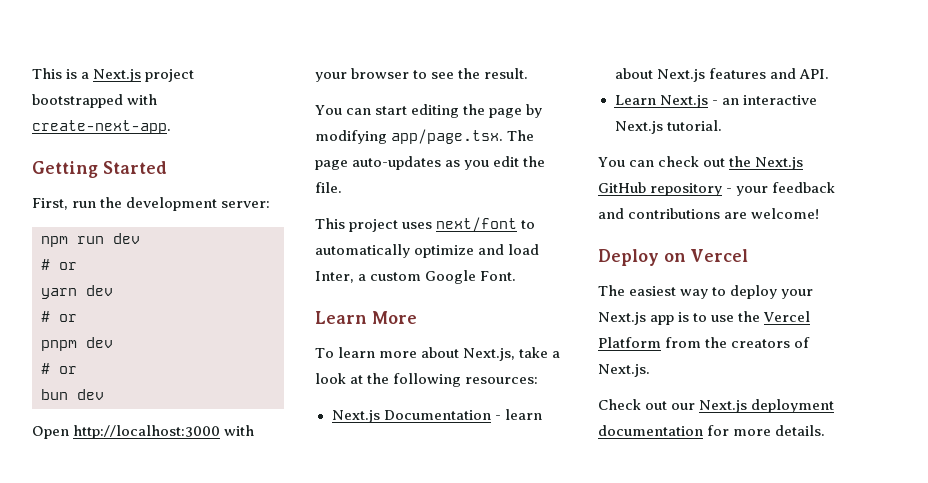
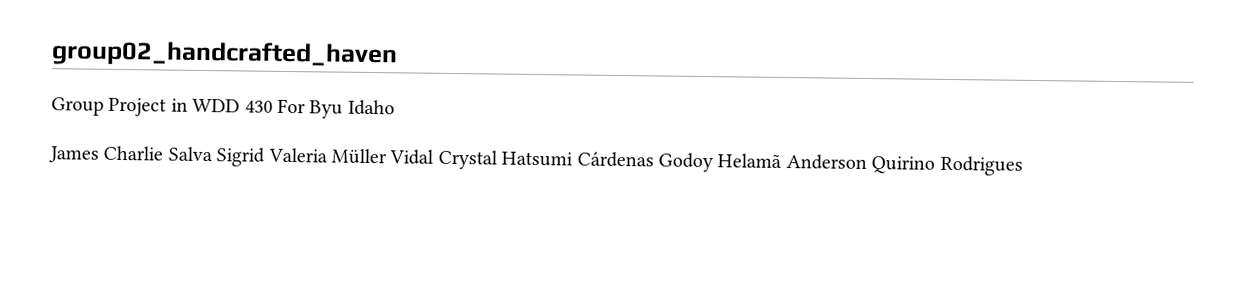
[32,68,195,82] [32,94,158,108] [32,120,171,134] [32,161,167,178] [32,197,271,211] [41,233,140,247] [41,259,77,270] [41,285,113,299] [41,311,77,322] [41,337,113,351] [41,363,77,374] [41,389,104,400] [32,425,255,439] [315,68,529,82] [315,104,543,118] [315,129,535,144] [315,156,546,170] [315,182,342,193] [315,217,536,232] [315,244,540,258] [315,270,517,284] [315,311,417,324] [315,347,561,361] [315,373,539,387] [331,409,542,423] [614,68,829,82] [614,95,817,108] [614,120,722,134] [598,156,804,170] [598,182,836,196] [598,208,820,219] [598,249,749,266] [598,285,814,299] [598,311,811,325] [598,337,811,348] [598,364,650,377] [598,399,835,413] [598,425,826,436] This is a Next.js project bootstrapped with create-next-app. // Getting Started // First, run the development server: // npm run dev // # or // yarn dev // # or // pnpm dev // # or // bun dev // Open http://localhost:3000 with your browser to see the result. // You can start editing the page by modifying app/page.tsx. The page auto-updates as you edit the file. // This project uses next/font to automatically optimize and load Inter, a custom Google Font. // Learn More // To learn more about Next.js, take a look at the following resources: // Next.js Documentation - learn about Next.js features and API. // Learn Next.js - an interactive Next.js tutorial. // You can check out the Next.js GitHub repository - your feedback and contributions are welcome! // Deploy on Vercel // The easiest way to deploy your Next.js app is to use the Vercel Platform from the creators of Next.js. // Check out our Next.js deployment documentation for more details. -> [51,40,398,69] [51,97,395,119] [48,145,1023,176] group02_handcrafted_haven // Group Project in WDD 430 For Byu Idaho // James Charlie Salva Sigrid Valeria Müller Vidal Crystal Hatsumi Cárdenas Godoy Helamã Anderson Quirino Rodrigues

